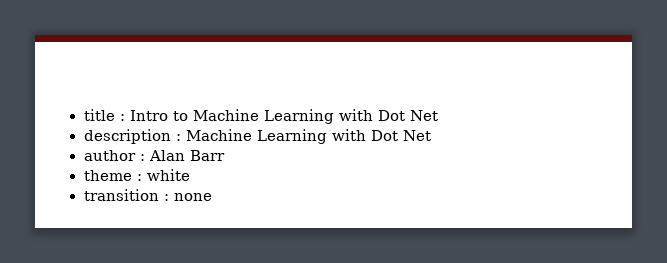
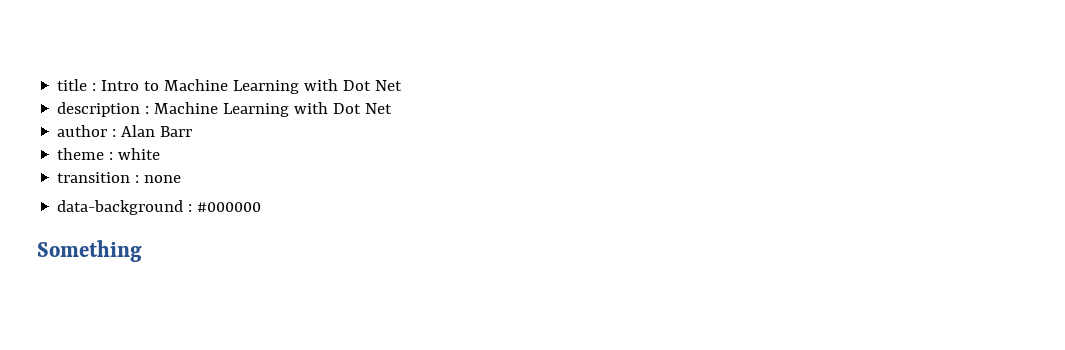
(212, 197) none -> [57,200,262,215] [37,240,142,262] // data-background : #000000 // Something

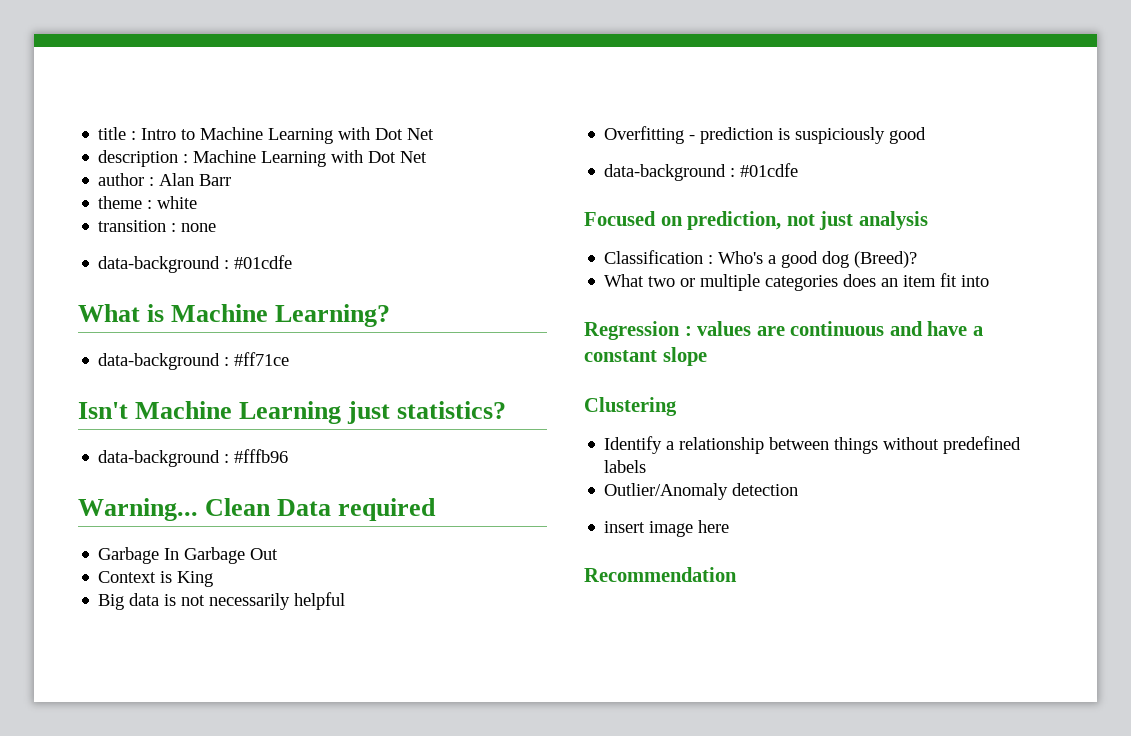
[197,202,262,212] [37,240,142,262] #000000 // Something -> [234,255,293,269] [78,304,391,327] [98,352,290,370] [78,401,507,424] [98,449,289,467] [78,498,437,521] [98,547,279,564] [98,571,214,587] [98,592,346,610] [604,126,927,144] [604,163,799,181] [584,211,928,230] [604,250,918,268] [604,273,990,291] [584,321,983,340] [584,347,707,366] [584,397,677,416] [604,436,1022,454] [604,460,647,473] [604,483,799,500] [604,520,730,537] [584,567,737,582] #01cdfe // What is Machine Learning? // data-background : #ff71ce // Isn't Machine Learning just statistics? // data-background : #fffb96 // Warning... Clean Data required // Garbage In Garbage Out // Context is King // Big data is not necessarily helpful // Overfitting - prediction is suspiciously good // data-background : #01cdfe // Focused on prediction, not just analysis // Classification : Who's a good dog (Breed)? // What two or multiple categories does an item fit into // Regression : values are continuous and have a constant slope // Clustering // Identify a relationship between things without predefined labels // Outlier/Anomaly detection // insert image here // Recommendation

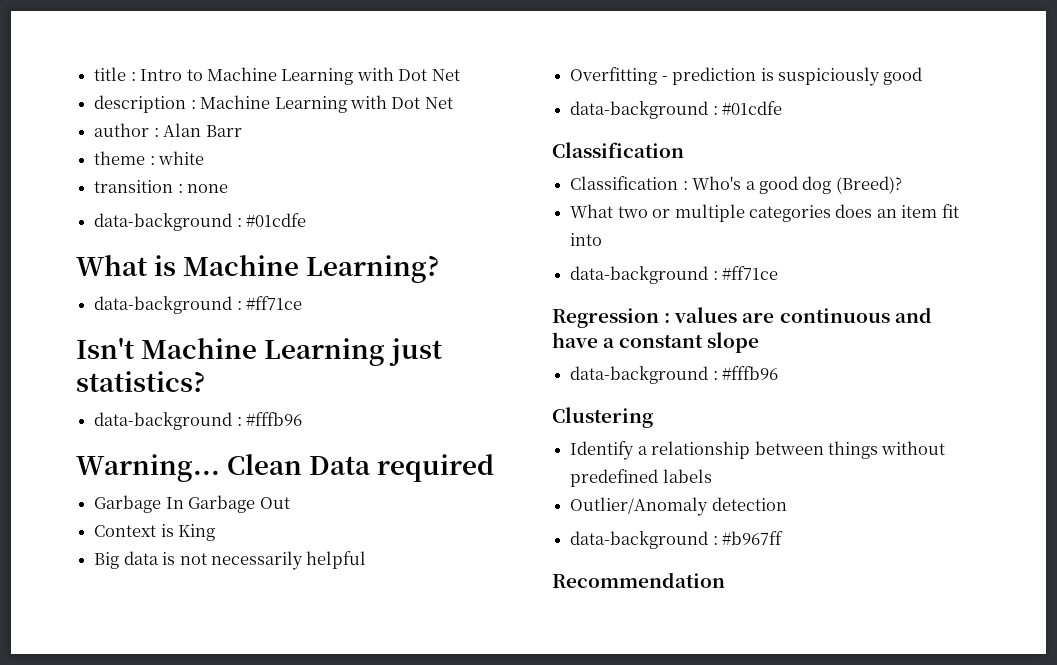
[584,211,928,230] Focused on prediction, not just analysis -> [552,142,684,158] Classification
(990, 281) none -> [570,266,779,284] // data-background : #ff71ce
(707, 356) none -> [570,366,779,384] // data-background : #fffb96
[604,520,730,537] insert image here -> [570,531,784,549] data-background : #b967ff

